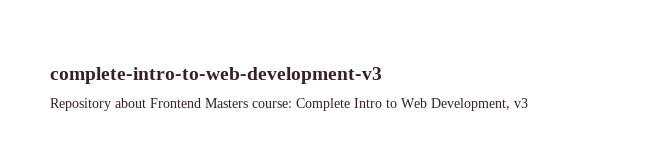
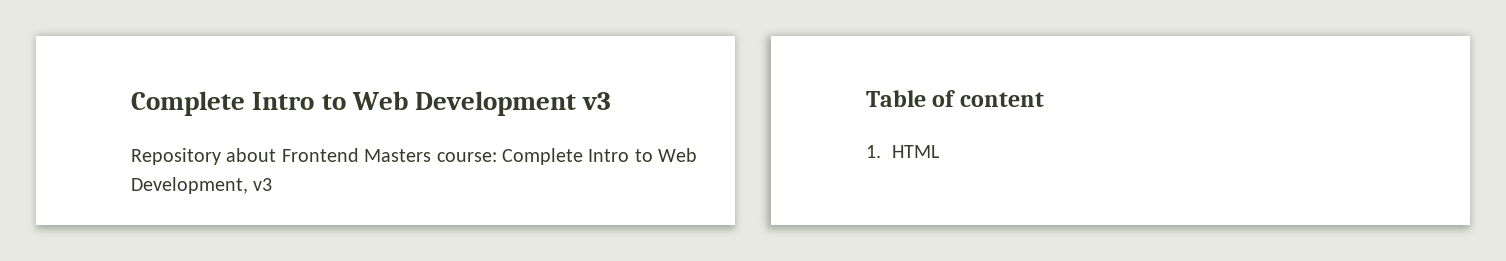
[50,67,382,84] complete-intro-to-web-development-v3 -> [131,91,612,116] Complete Intro to Web Development v3
(528, 103) none -> [866,90,1044,107] [866,145,940,158] // Table of content // 1. HTML

